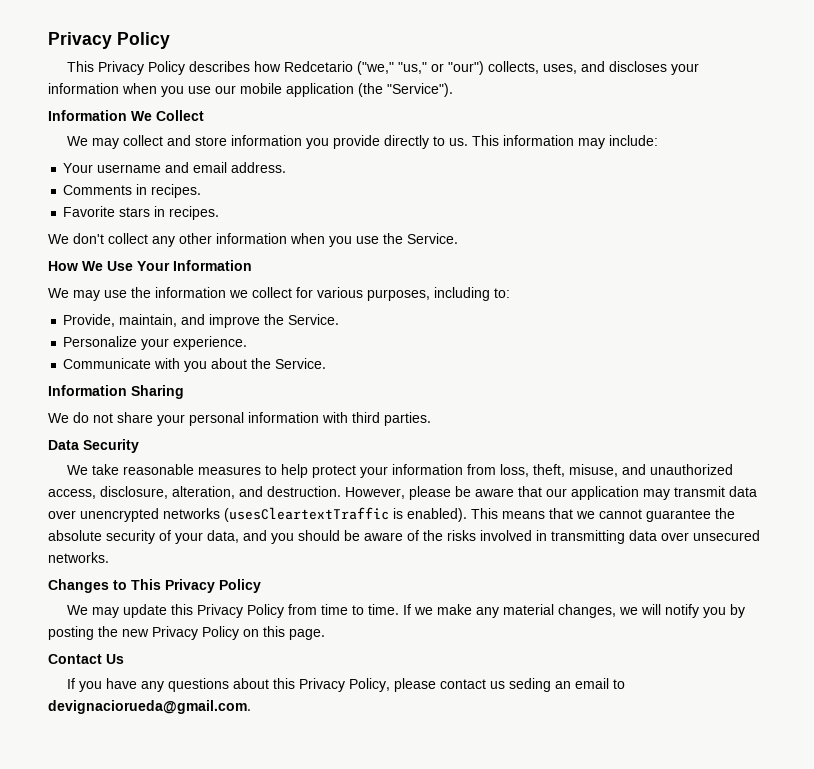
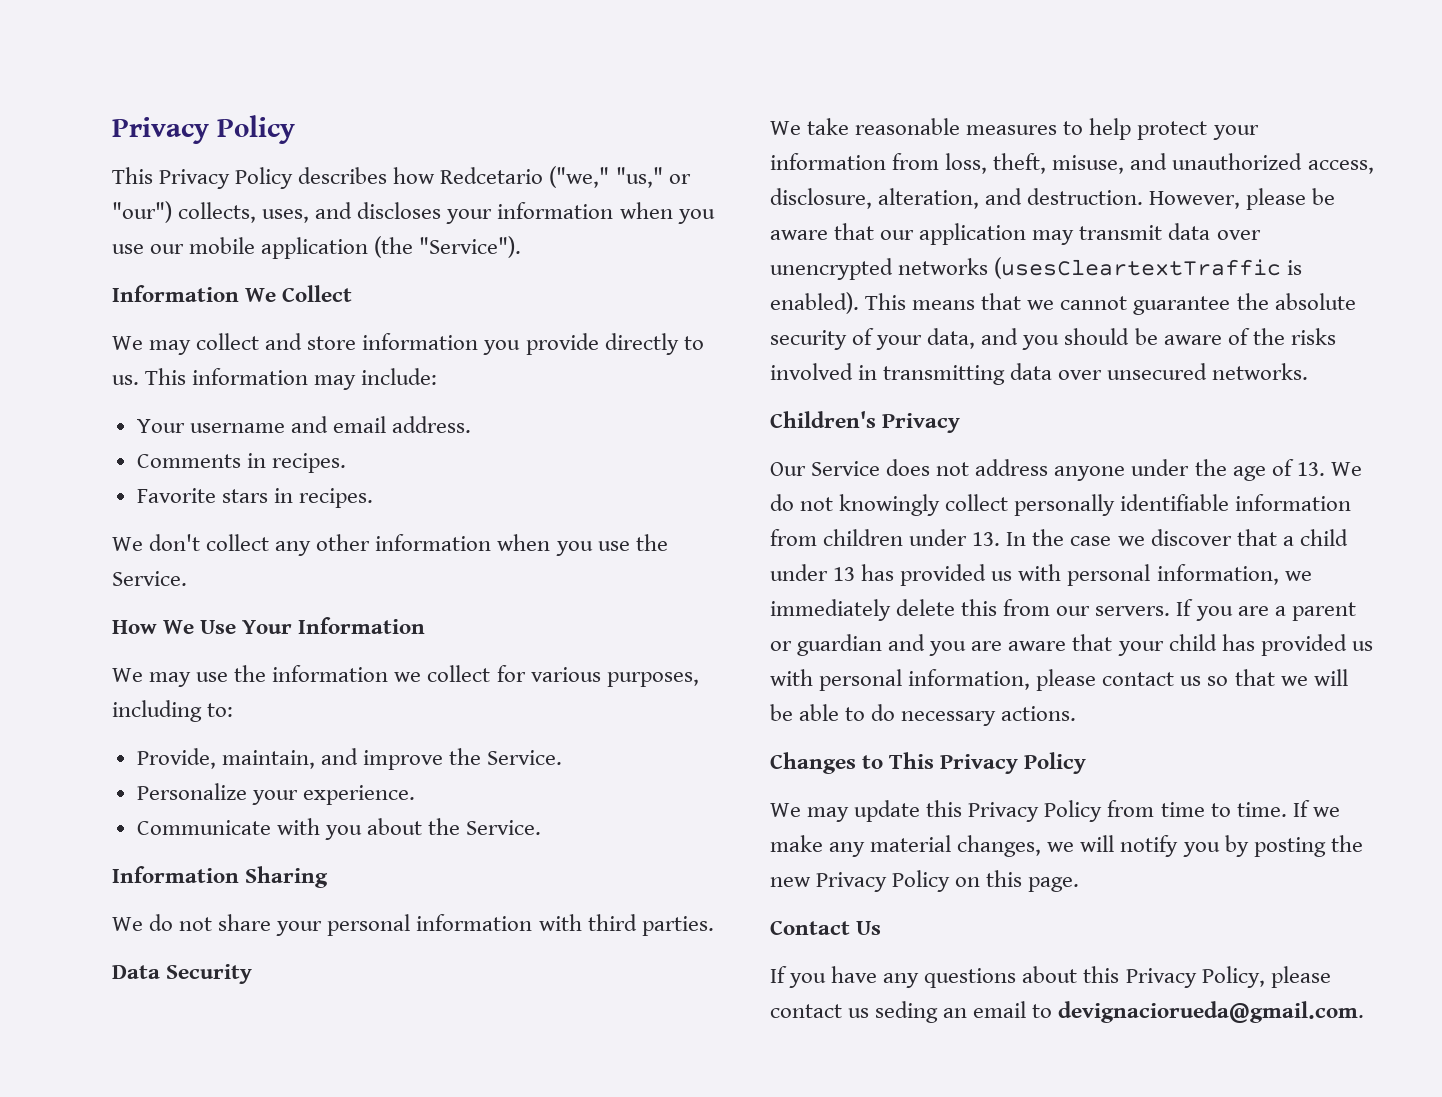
(109, 557) none -> [770,411,961,433] [770,459,1362,481] [770,494,1352,516] [770,529,1348,546] [770,564,1312,586] [770,599,1356,621] [770,634,1373,656] [770,669,1348,691] [770,704,1077,726] // Children's Privacy // Our Service does not address anyone under the age of 13. We do not knowingly collect personally identifiable information from children under 13. In the case we discover that a child under 13 has provided us with personal information, we immediately delete this from our servers. If you are a parent or guardian and you are aware that your child has provided us with personal information, please contact us so that we will be able to do necessary actions.

